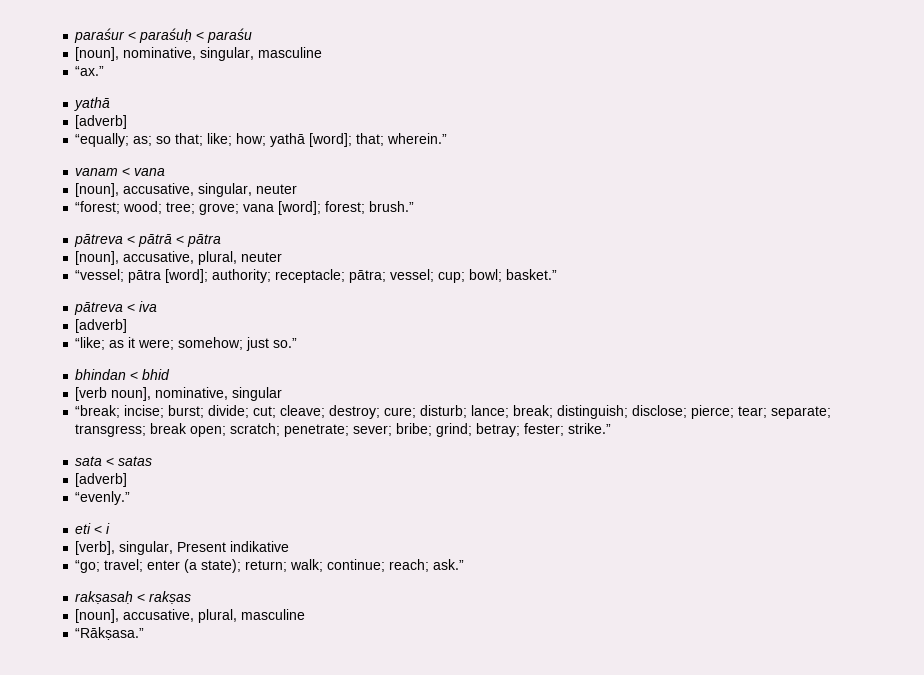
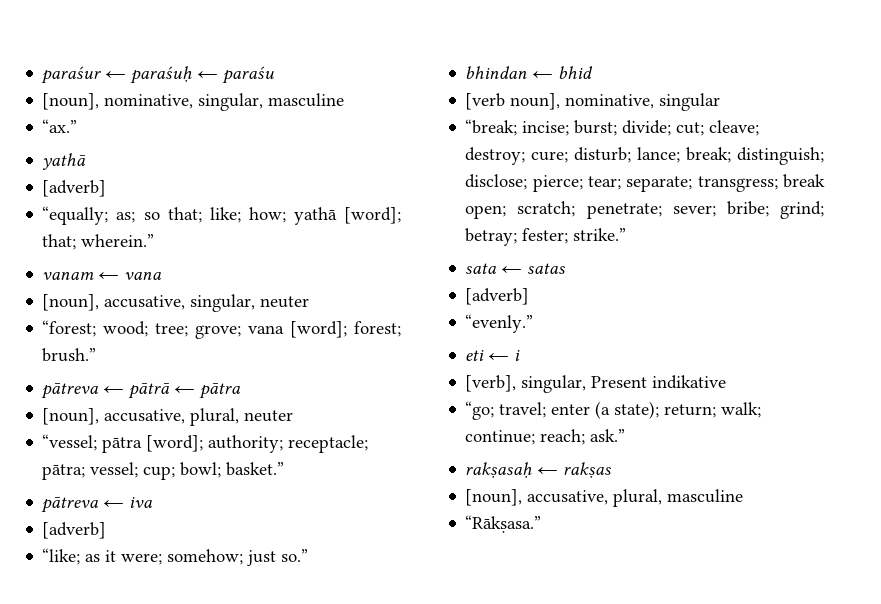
[128,28,205,43] < paraśuḥ < -> [105,66,219,84] ← paraśuḥ ←
[122,167,131,176] < -> [98,272,120,280] ←
[127,234,185,247] < pātrā < -> [103,383,196,399] ← pātrā ←
[127,303,136,312] < -> [103,500,125,508] ←
[130,371,139,380] < -> [532,71,554,79] ←
[106,457,115,466] < -> [501,266,523,274] ←
[94,525,103,534] < -> [488,353,510,361] ←
[137,593,146,602] < -> [537,467,559,475] ←

